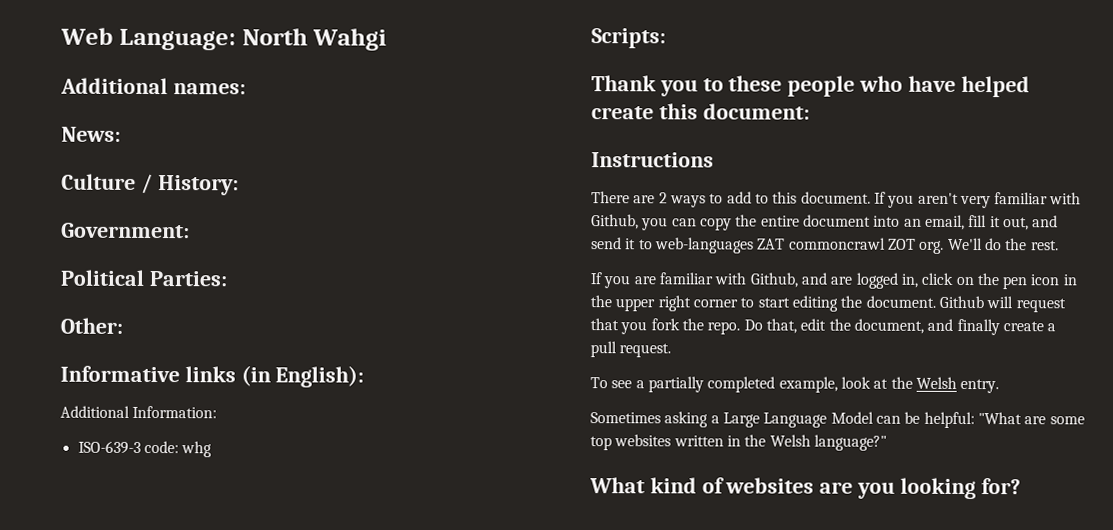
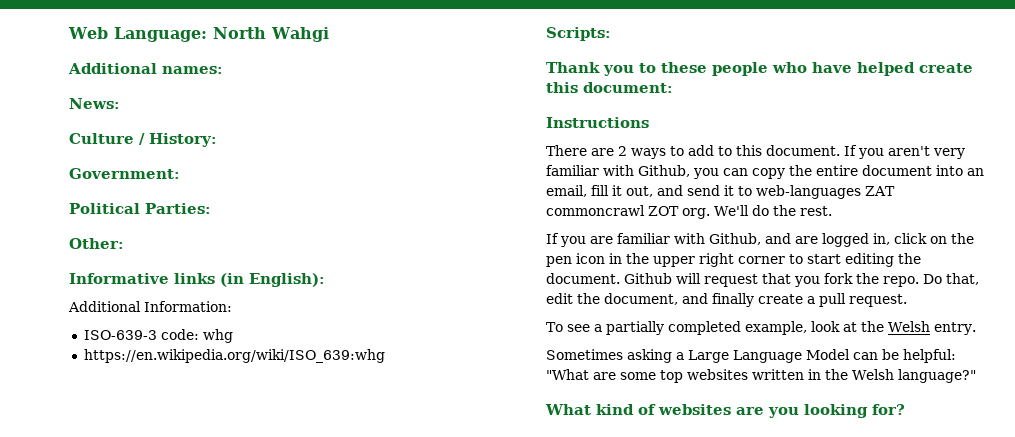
(213, 449) none -> [83,349,385,363] // https://en.wikipedia.org/wiki/ISO_639:whg

